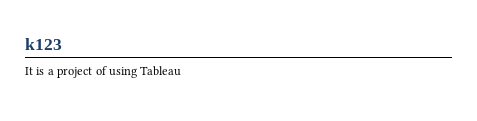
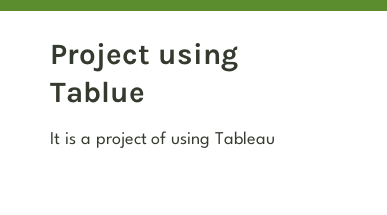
[25,38,62,50] k123 -> [50,43,238,72] [50,81,145,103] Project using Tablue

